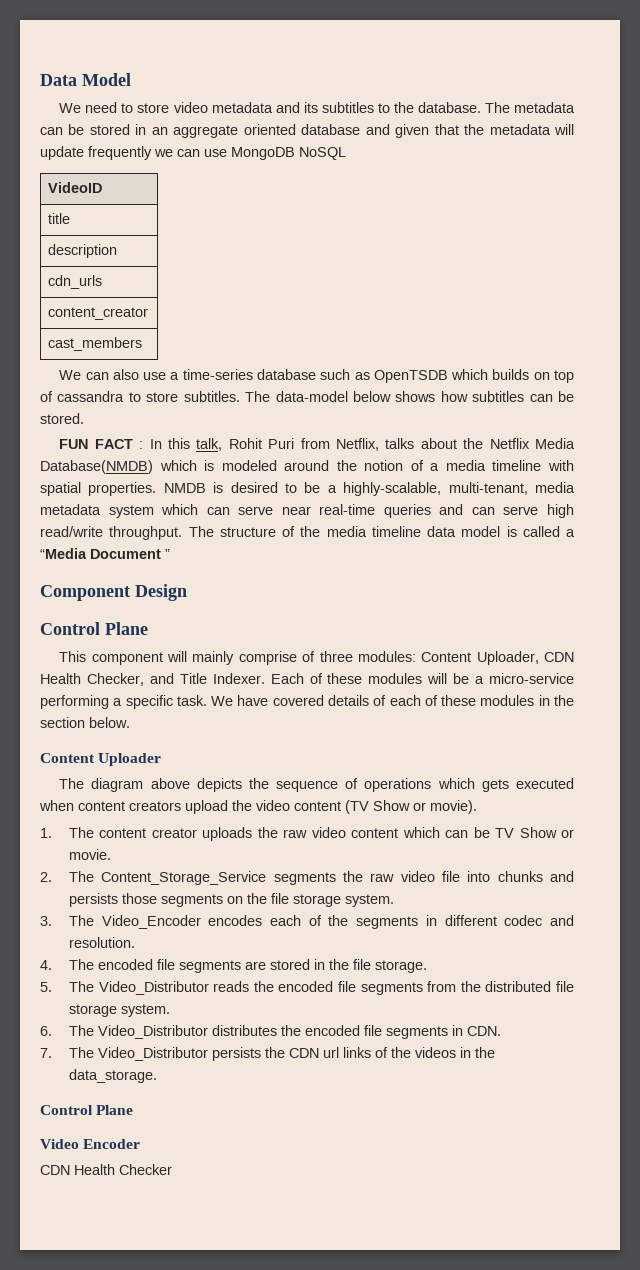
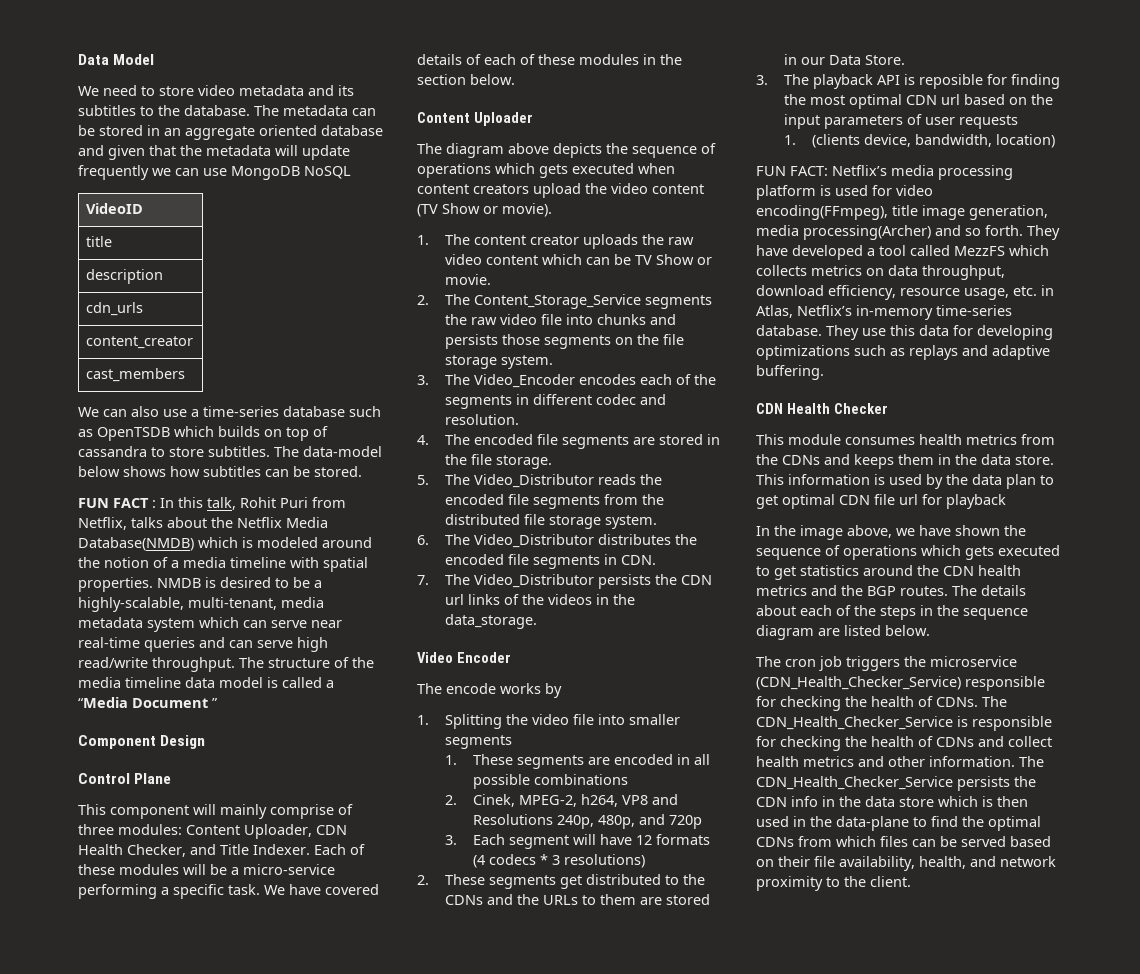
[40,1105,134,1115] // Control Plane -> (537, 621) none
[40,1164,172,1175] CDN Health Checker -> [417,683,562,698] [417,714,680,729] [444,735,512,749] [444,754,710,769] [472,774,628,789] [444,794,678,807] [472,814,702,829] [444,834,710,849] [472,854,645,868] [417,874,705,889] [444,894,710,905] [783,54,905,65] [756,74,1060,89] [783,94,1053,109] [783,114,1018,129] [783,134,1055,148] [756,165,1013,180] [756,185,933,200] [756,205,1048,220] [756,225,1060,240] [756,245,1049,260] [756,265,1005,280] [756,285,1054,300] [756,305,1012,320] [756,325,1053,340] [756,345,1050,360] [756,365,824,380] [756,403,888,414] [756,434,1055,445] [756,454,1054,469] [756,474,1054,489] [756,494,1006,509] [756,525,1026,540] [756,545,1060,560] [756,565,1021,580] [756,585,1026,596] [756,605,1028,620] [756,625,930,640] [756,656,1017,671] [756,676,1045,691] [756,696,1007,711] [756,716,1052,731] [756,736,1052,751] [756,756,1044,767] [756,776,1036,791] [756,796,1028,807] [756,816,1041,831] [756,836,1051,847] [756,856,1056,871] [756,876,911,891] The encode works by // 1. Splitting the video file into smaller segments // 1. These segments are encoded in all possible combinations // 2. Cinek, MPEG-2, h264, VP8 and Resolutions 240p, 480p, and 720p // 3. Each segment will have 12 formats (4 codecs * 3 resolutions) // 2. These segments get distributed to the CDNs and the URLs to them are stored in our Data Store. // 3. The playback API is reposible for finding the most optimal CDN url based on the input parameters of user requests // 1. (clients device, bandwidth, location) // FUN FACT: Netflix’s media processing platform is used for video encoding(FFmpeg), title image generation, media processing(Archer) and so forth. They have developed a tool called MezzFS which collects metrics on data throughput, download efficiency, resource usage, etc. in Atlas, Netflix’s in-memory time-series database. They use this data for developing optimizations such as replays and adaptive buffering. // CDN Health Checker // This module consumes health metrics from the CDNs and keeps them in the data store. This information is used by the data plan to get optimal CDN file url for playback // In the image above, we have shown the sequence of operations which gets executed to get statistics around the CDN health metrics and the BGP routes. The details about each of the steps in the sequence diagram are listed below. // The cron job triggers the microservice (CDN_Health_Checker_Service) responsible for checking the health of CDNs. The CDN_Health_Checker_Service is responsible for checking the health of CDNs and collect health metrics and other information. The CDN_Health_Checker_Service persists the CDN info in the data store which is then used in the data-plane to find the optimal CDNs from which files can be served based on their file availability, health, and network proximity to the client.

